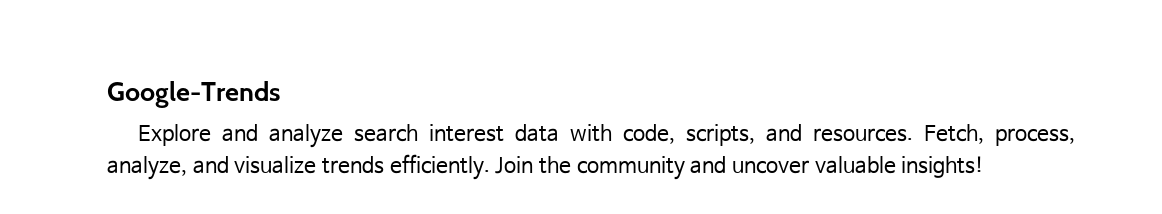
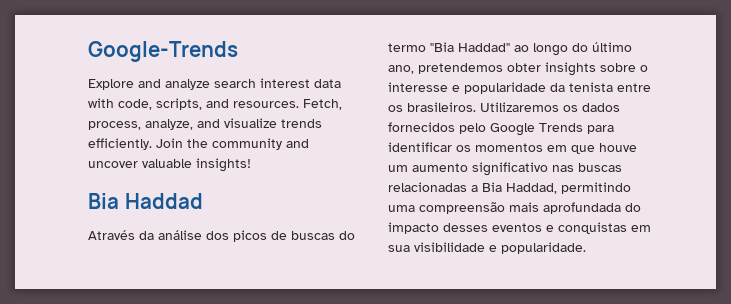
(985, 167) none -> [88,193,203,209] [88,230,355,242] [388,42,632,56] [388,62,648,76] [388,82,651,94] [388,102,620,112] [388,122,614,136] [388,142,637,154] [388,162,622,176] [388,182,631,194] [388,202,641,214] [388,222,651,234] [388,242,586,254] // Bia Haddad // Através da análise dos picos de buscas do termo "Bia Haddad" ao longo do último ano, pretendemos obter insights sobre o interesse e popularidade da tenista entre os brasileiros. Utilizaremos os dados fornecidos pelo Google Trends para identificar os momentos em que houve um aumento significativo nas buscas relacionadas a Bia Haddad, permitindo uma compreensão mais aprofundada do impacto desses eventos e conquistas em sua visibilidade e popularidade.

